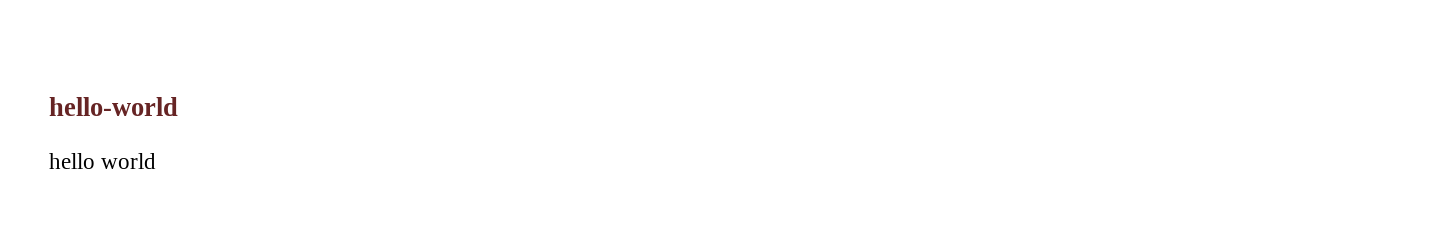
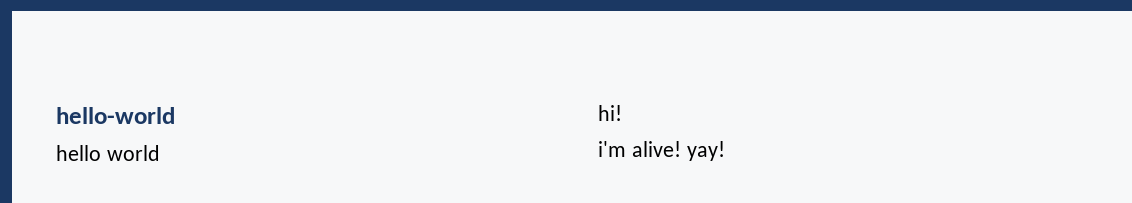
(157, 161) none -> [598,105,622,121] [598,141,725,161] // hi! // i'm alive! yay!

